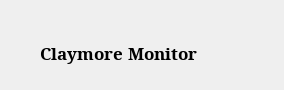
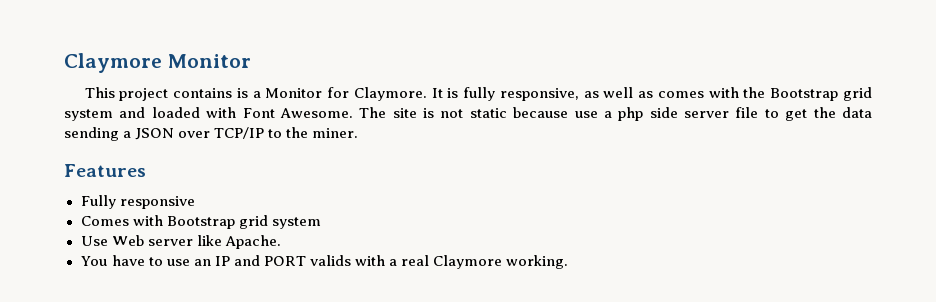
(197, 54) none -> [84,87,873,101] [64,107,873,121] [64,127,359,141] [64,164,146,177] [80,195,195,209] [80,215,321,229] [80,235,281,249] [80,255,569,269] // This project contains is a Monitor for Claymore. It is fully responsive, as well as comes with the Bootstrap grid system and loaded with Font Awesome. The site is not static because use a php side server file to get the data sending a JSON over TCP/IP to the miner. // Features // Fully responsive // Comes with Bootstrap grid system // Use Web server like Apache. // You have to use an IP and PORT valids with a real Claymore working.

